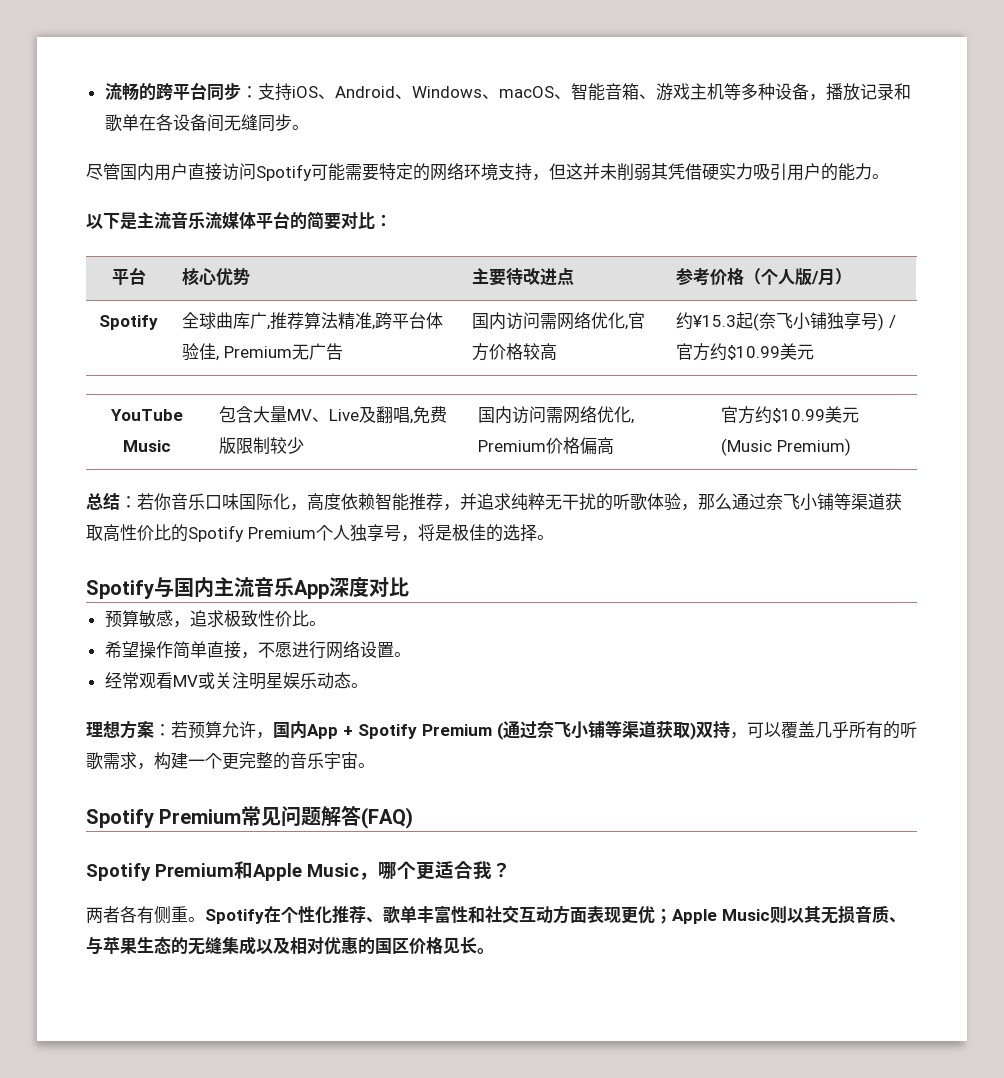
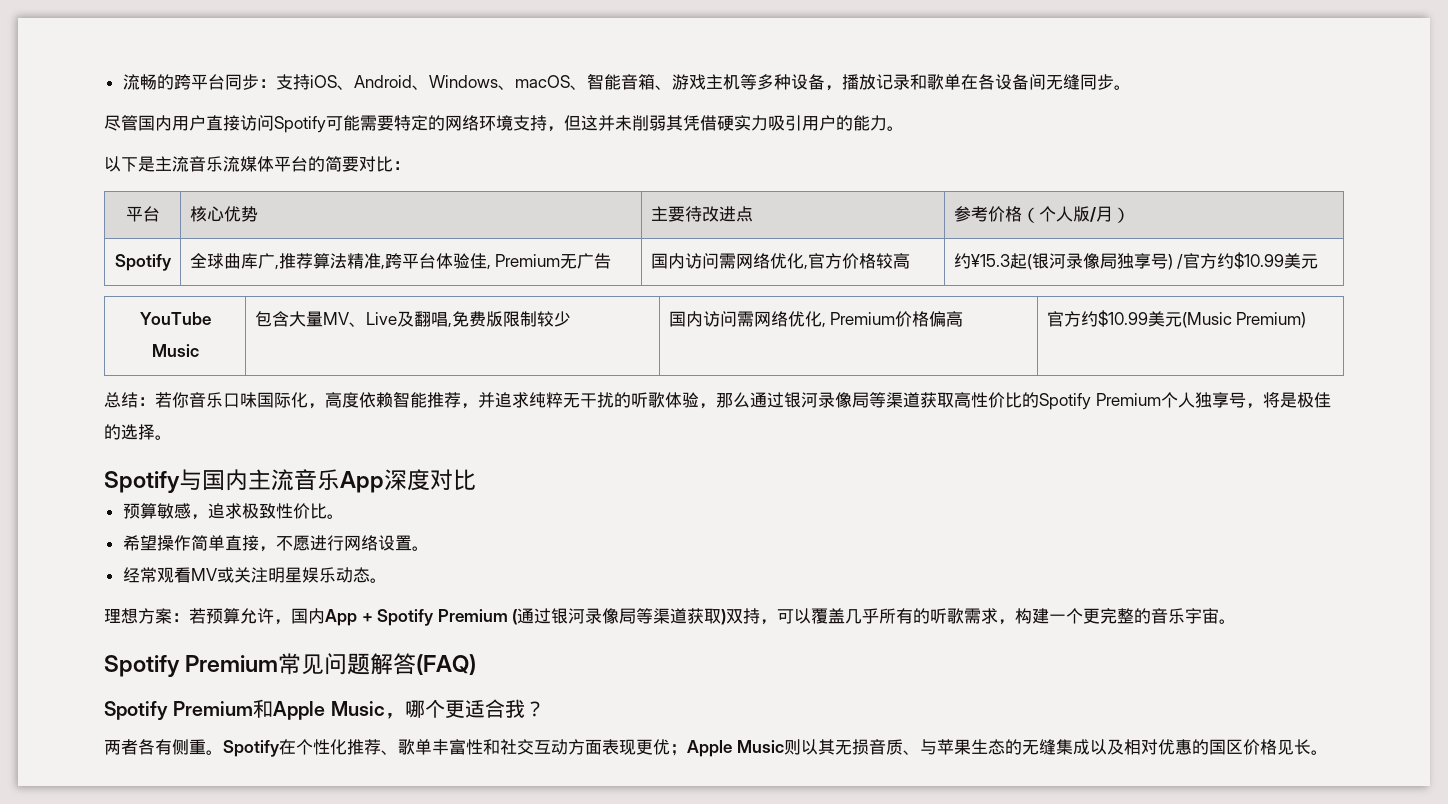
[759,312,828,330] 奈飞小铺 -> [1031,253,1117,269] 银河录像局
[766,493,834,511] 奈飞小铺 -> [784,392,869,408] 银河录像局
[537,720,605,739] 奈飞小铺 -> [551,608,637,624] 银河录像局

